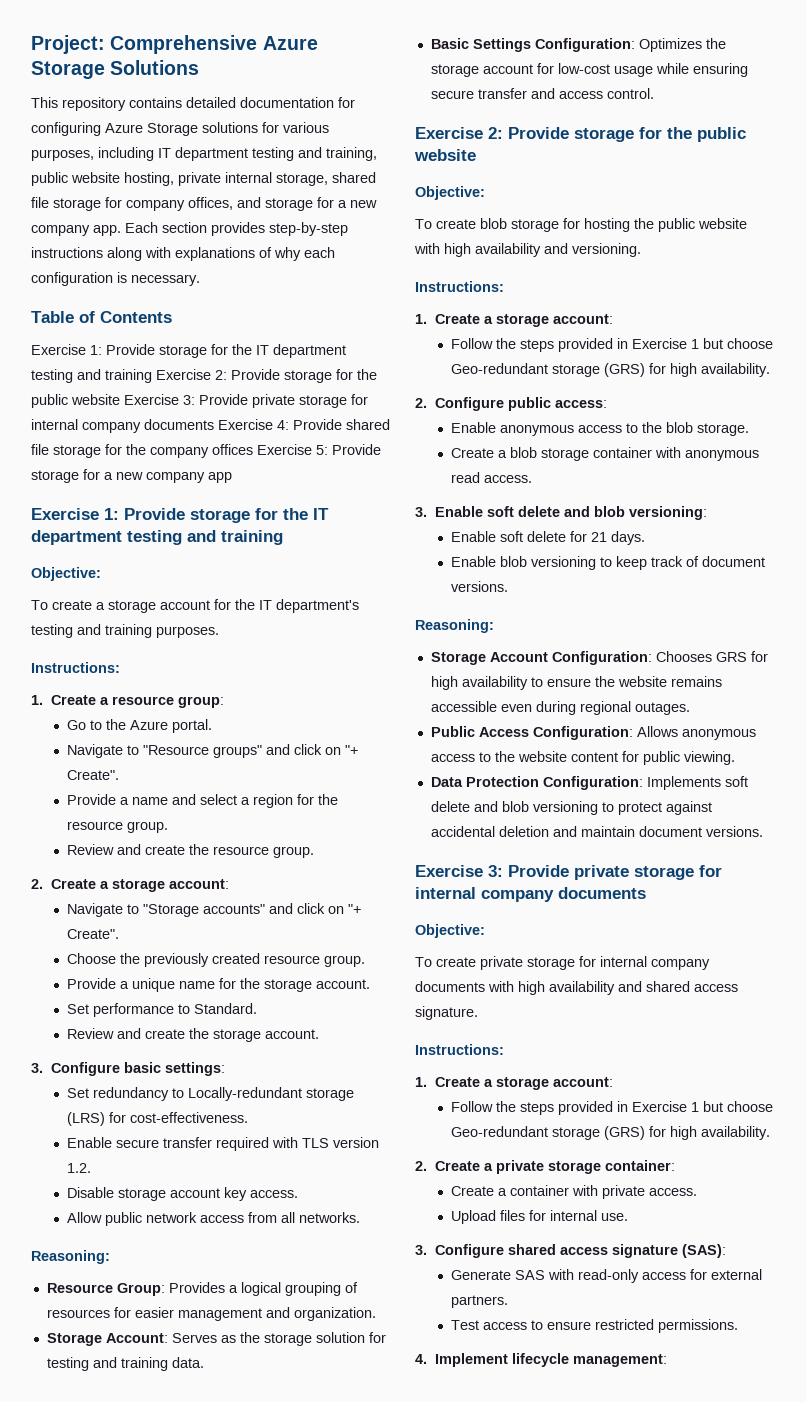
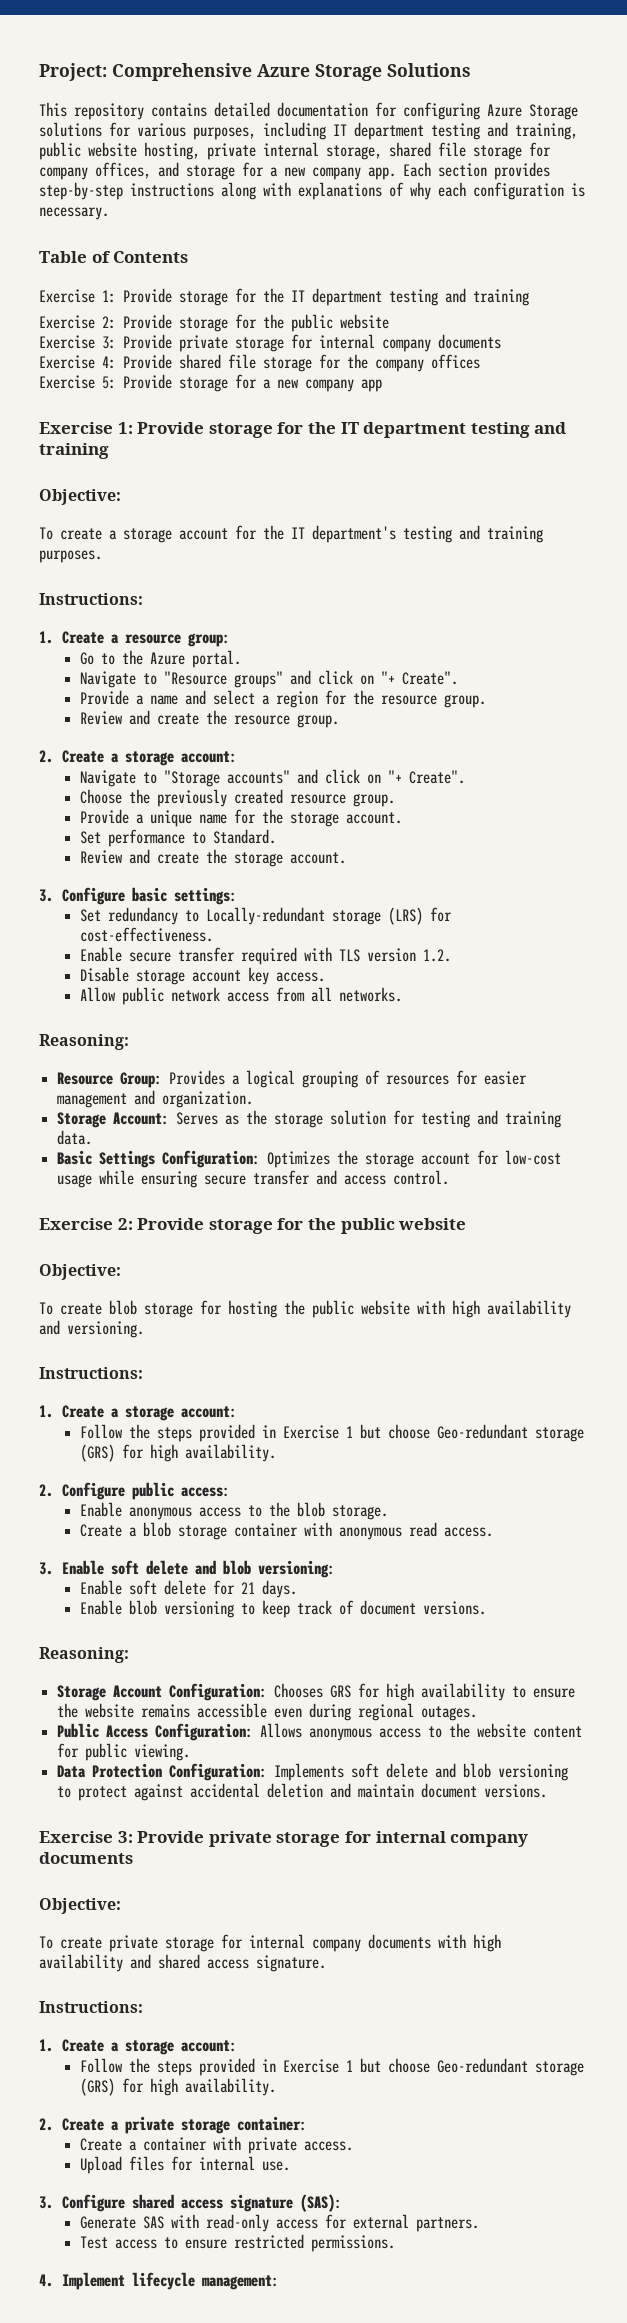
[156,369,377,383] [31,394,368,408] [31,419,214,433] Exercise 2: Provide storage for the public website Exercise 3: Provide private storage for internal company documents -> [39,314,389,332] [39,334,501,352] // Exercise 2: Provide storage for the public website // Exercise 3: Provide private storage for internal company documents //
(253, 449) none -> (480, 361) //

